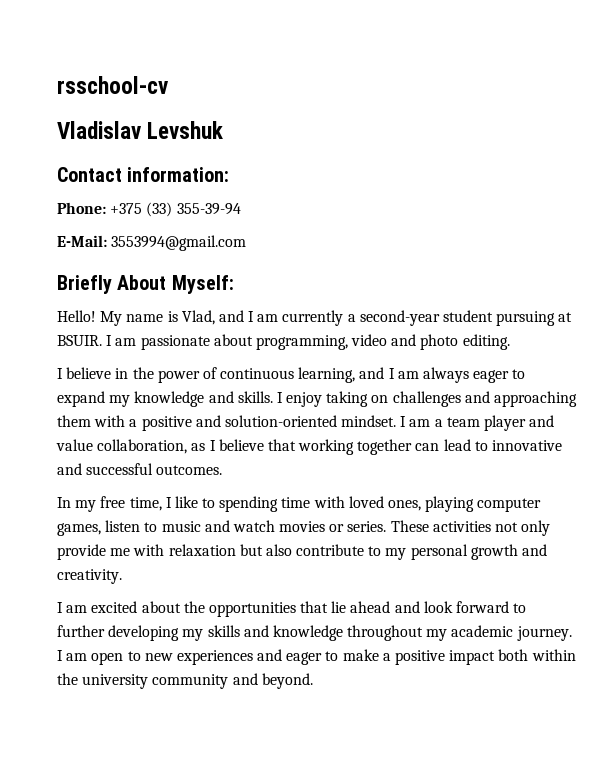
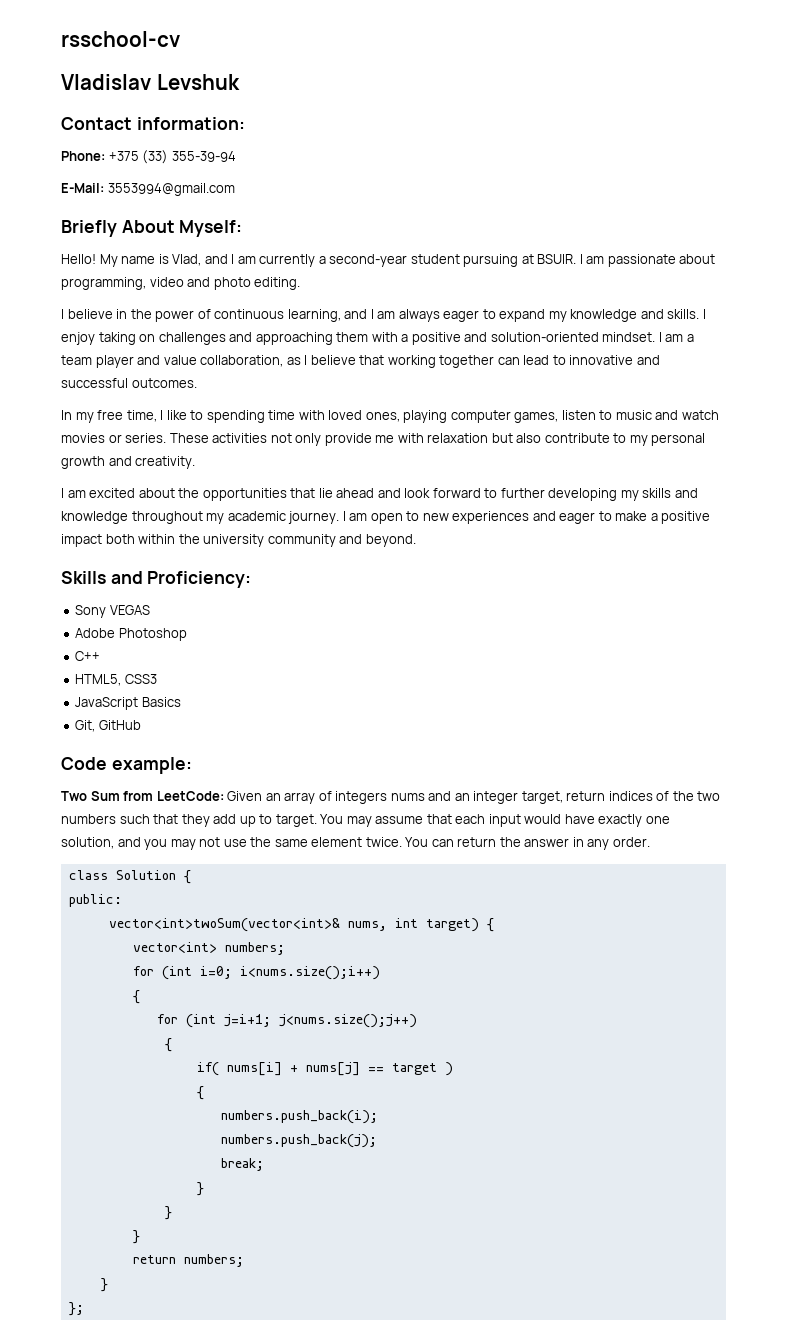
(313, 681) none -> [61,571,252,588] [75,605,150,618] [75,628,187,641] [75,651,101,661] [75,674,157,686] [75,697,181,710] [75,720,141,732] [61,757,192,774] [61,791,721,804] [61,814,670,827] [61,837,650,850] [68,870,191,884] [68,894,122,907] [108,918,494,932] [132,942,285,955] [132,966,380,980] [132,990,140,1004] [156,1014,417,1028] [164,1038,172,1052] [196,1062,453,1076] [196,1086,204,1100] [220,1110,378,1124] [220,1134,377,1148] [220,1158,264,1171] [196,1182,204,1196] [164,1206,172,1220] [132,1230,140,1244] [132,1254,244,1267] [100,1278,108,1292] [68,1302,84,1316] // Skills and Proficiency: // Sony VEGAS // Adobe Photoshop // C++ // HTML5, CSS3 // JavaScript Basics // Git, GitHub // Code example: // Two Sum from LeetCode: Given an array of integers nums and an integer target, return indices of the two numbers such that they add up to target. You may assume that each input would have exactly one solution, and you may not use the same element twice. You can return the answer in any order. // class Solution { // public: // vector<int>twoSum(vector<int>& nums, int target) { // vector<int> numbers; // for (int i=0; i<nums.size();i++) // { // for (int j=i+1; j<nums.size();j++) // { // if( nums[i] + nums[j] == target ) // { // numbers.push_back(i); // numbers.push_back(j); // break; // } // } // } // return numbers; // } // };

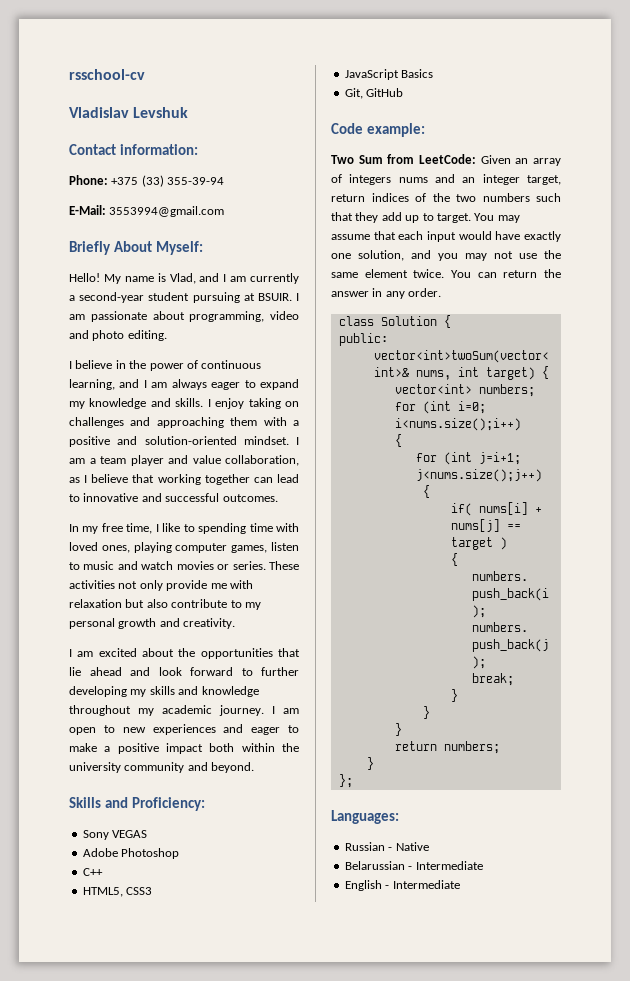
(84, 1309) none -> [331,810,399,824] [344,842,429,851] [344,861,483,870] [344,880,460,891] // Languages: // Russian - Native // Belarussian - Intermediate // English - Intermediate

